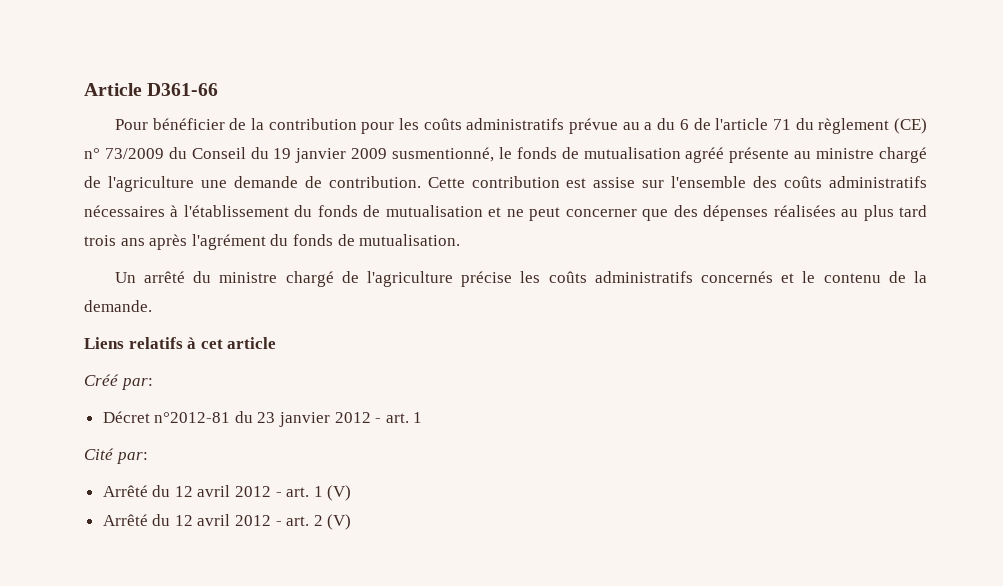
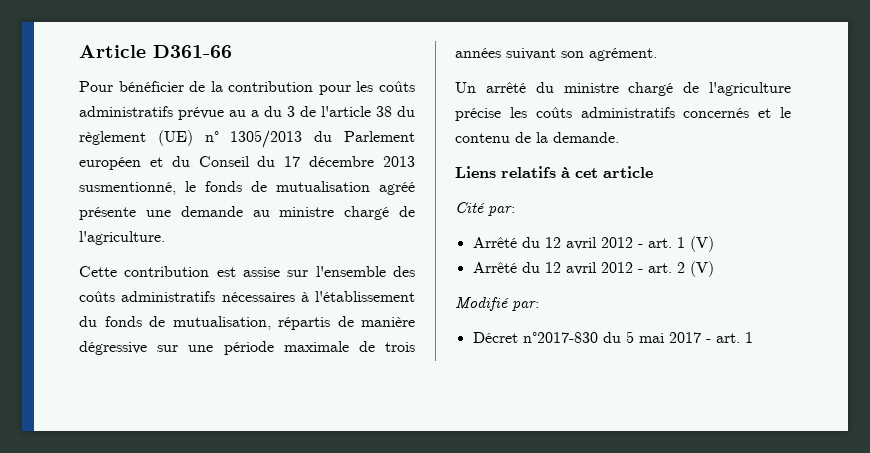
[679,119,689,130] 6 -> [287,106,295,117] 3
[772,119,791,130] 71 -> [376,106,392,117] 38
[893,118,927,134] [84,147,388,163] (CE) n° 73/2009 du Conseil du 19 janvier 2009 -> [157,130,415,148] [79,156,415,170] (UE) n° 1305/2013 du Parlement européen et du Conseil du 17 décembre 2013
(790, 155) none -> [145,206,243,217] une demande
[107,176,421,192] l'agriculture une demande de contribution. -> [79,231,165,245] l'agriculture. //
[385,205,928,221] [84,234,461,250] mutualisation et ne peut concerner que des dépenses réalisées au plus tard trois ans après l'agrément du fonds de mutualisation. -> [172,316,415,330] [79,341,415,355] [455,48,657,61] mutualisation, répartis de manière dégressive sur une période maximale de trois années suivant son agrément.
[84,374,153,390] [102,411,423,427] // Créé par: // Décret n°2012-81 du 23 janvier 2012 - art. 1 -> (653, 172) none
(352, 522) none -> [455,297,539,311] [472,331,753,343] // Modifié par: // Décret n°2017-830 du 5 mai 2017 - art. 1

